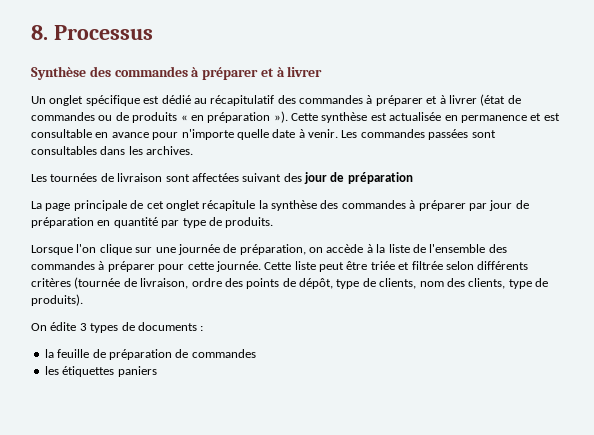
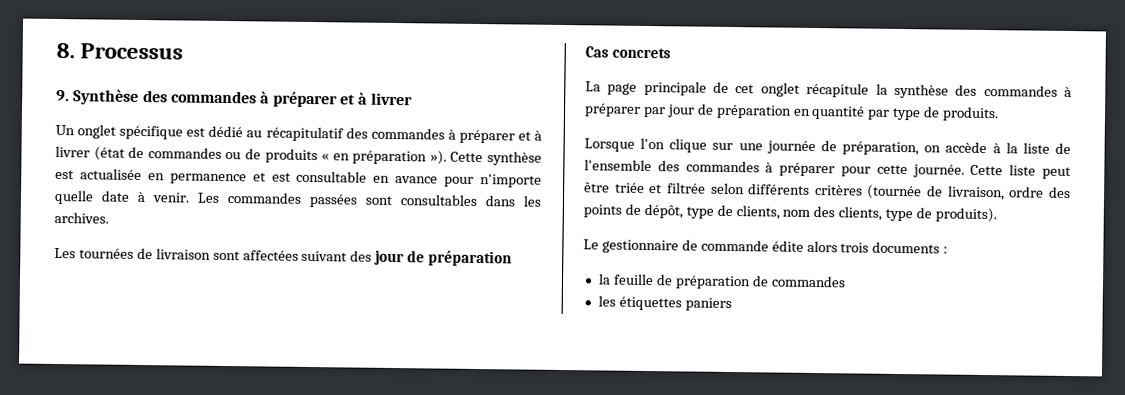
(153, 32) none -> [56,89,70,102] 9.
(413, 178) none -> [585,46,671,59] // Cas concrets
[31,322,135,333] On édite 3 types de -> [583,239,870,254] Le gestionnaire de commande édite alors trois

